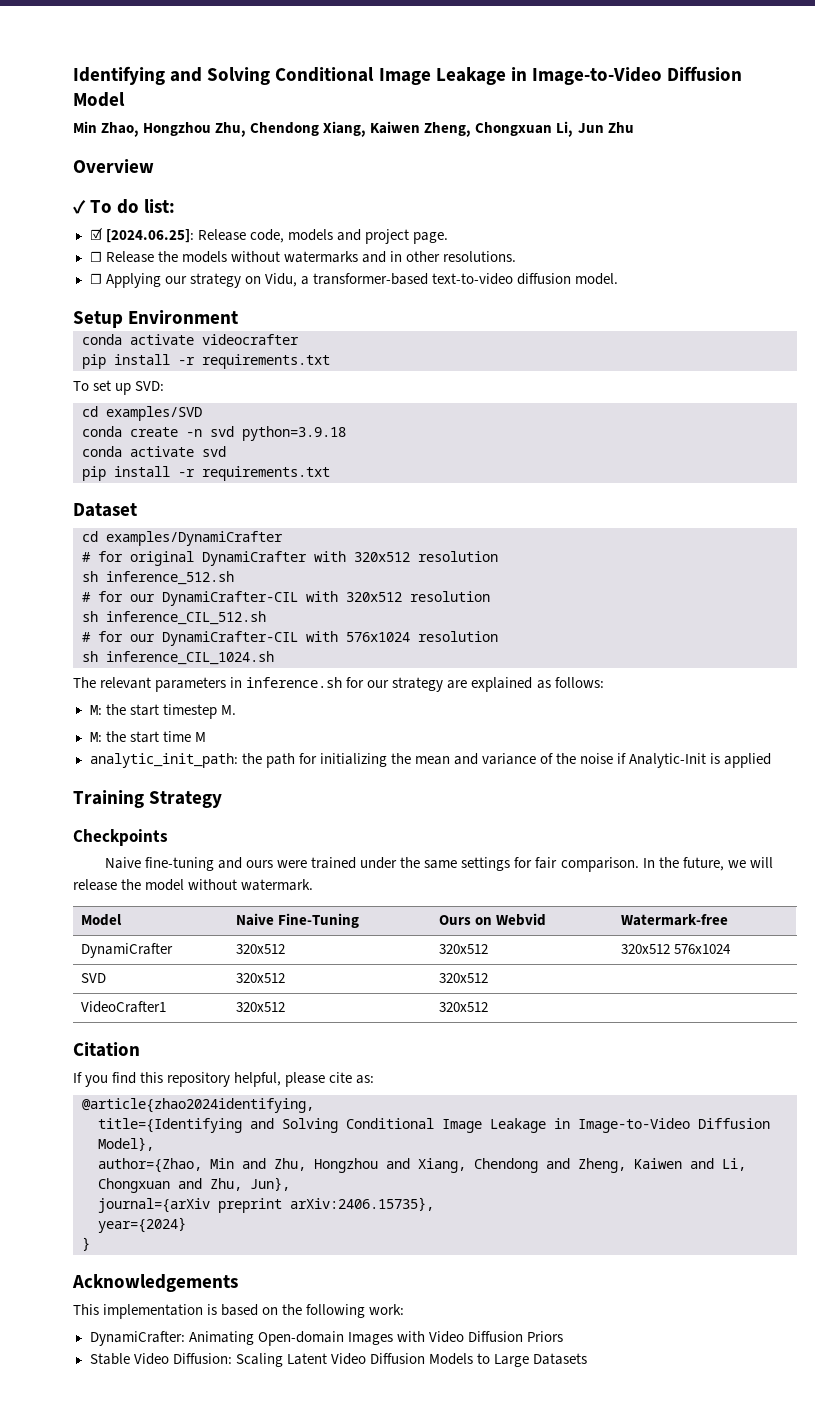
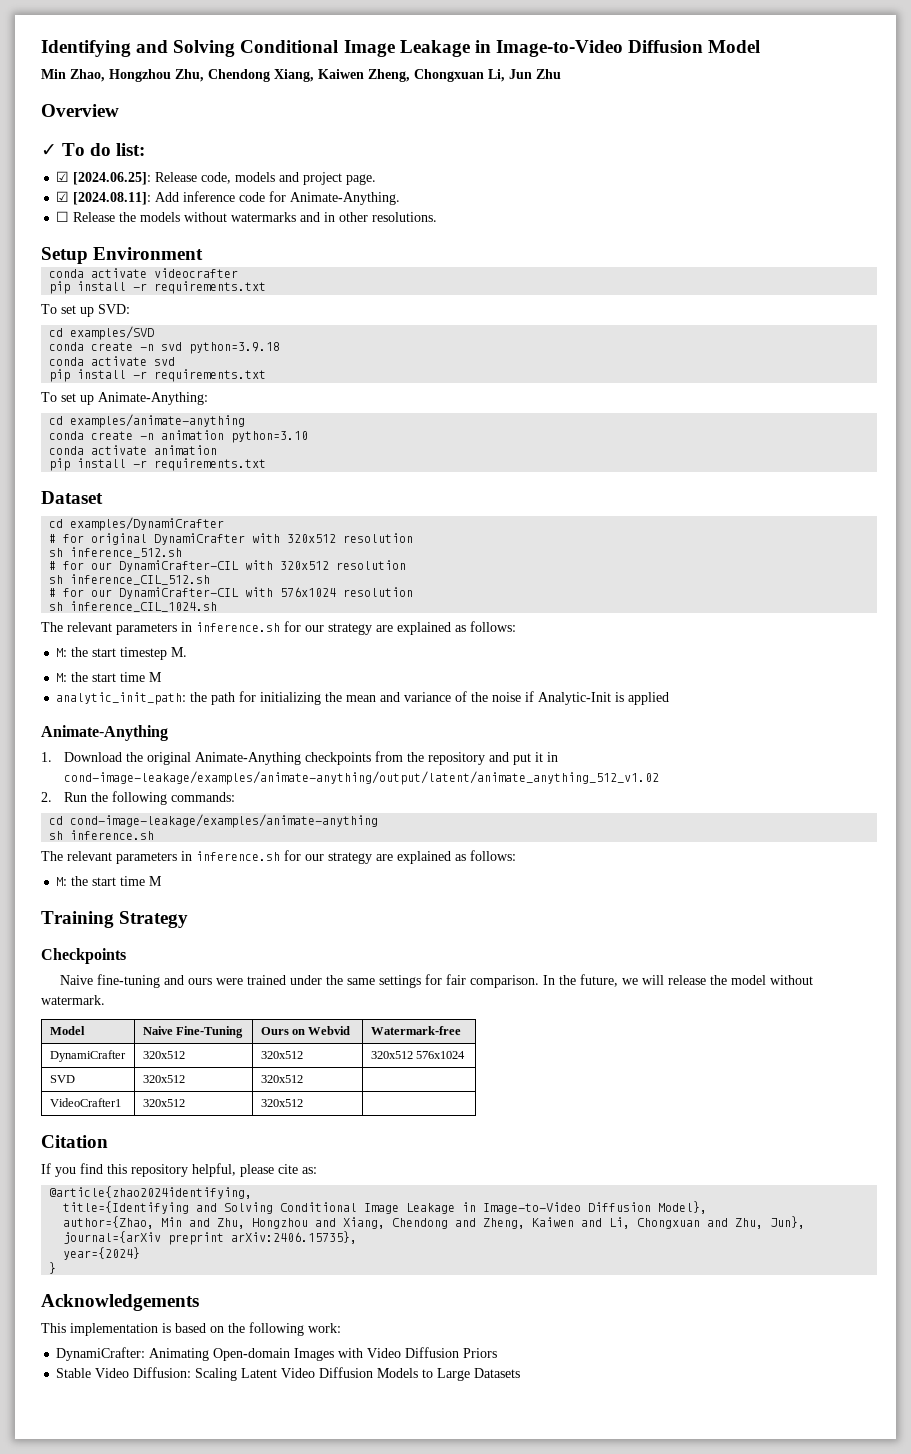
(448, 238) none -> [56,191,401,205] // ☑ [2024.08.11]: Add inference code for Animate-Anything.
[89,273,618,288] // ☐ Applying our strategy on Vidu, a transformer-based text-to-video diffusion model. -> (438, 217) none
(330, 473) none -> [41,392,208,405] [49,414,246,428] [49,430,309,443] [49,445,218,455] [49,458,267,471] // To set up Animate-Anything: // cd examples/animate-anything // conda create -n animation python=3.10 // conda activate animation // pip install -r requirements.txt
(772, 760) none -> [41,725,168,741] [41,751,559,765] [64,771,660,785] [41,791,236,805] [49,814,379,828] [49,830,155,840] [41,850,516,864] [56,876,163,886] // Animate-Anything // 1. Download the original Animate-Anything checkpoints from the repository and put it in cond-image-leakage/examples/animate-anything/output/latent/animate_anything_512_v1.02 // 2. Run the following commands: // cd cond-image-leakage/examples/animate-anything // sh inference.sh // The relevant parameters in inference.sh for our strategy are explained as follows: // M: the start time M

